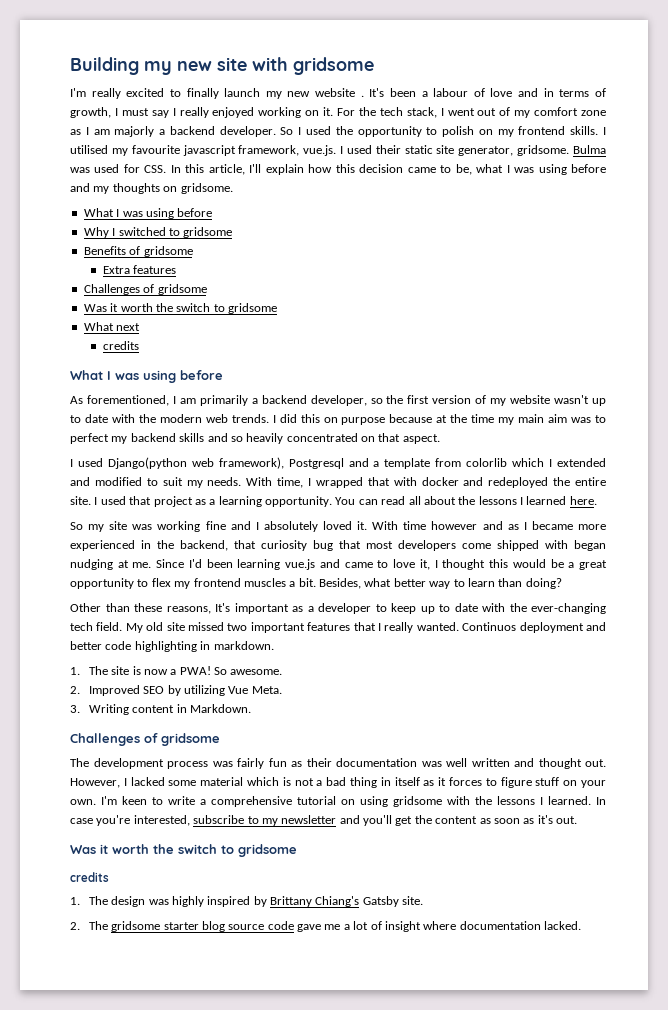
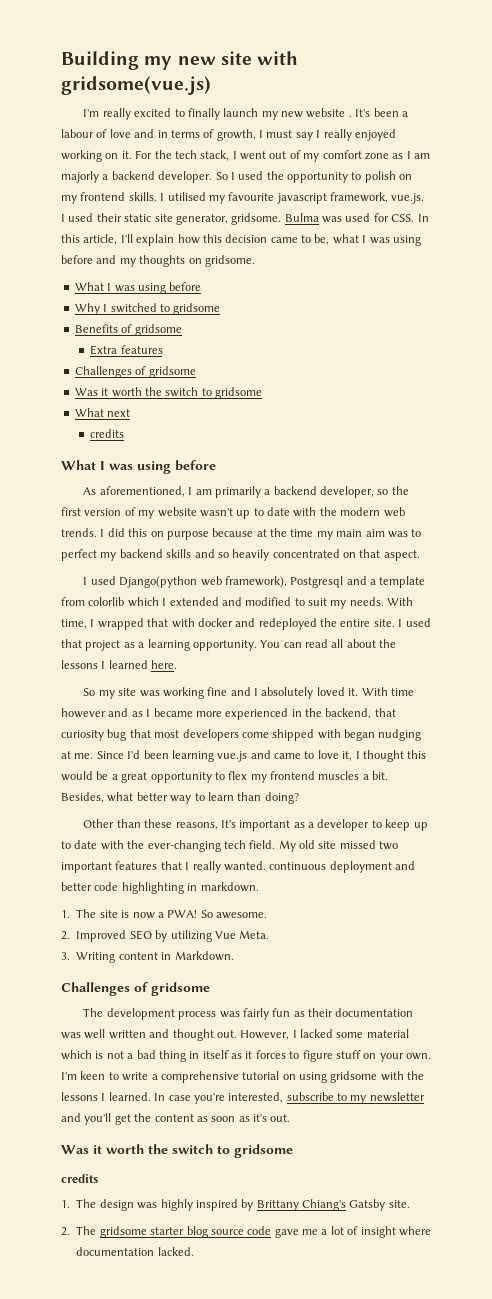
[293,57,374,75] gridsome -> [61,76,211,95] gridsome(vue.js)
[86,395,169,406] forementioned, -> [99,486,185,497] aforementioned,
[462,622,517,631] Continuos -> [269,862,327,870] continuous

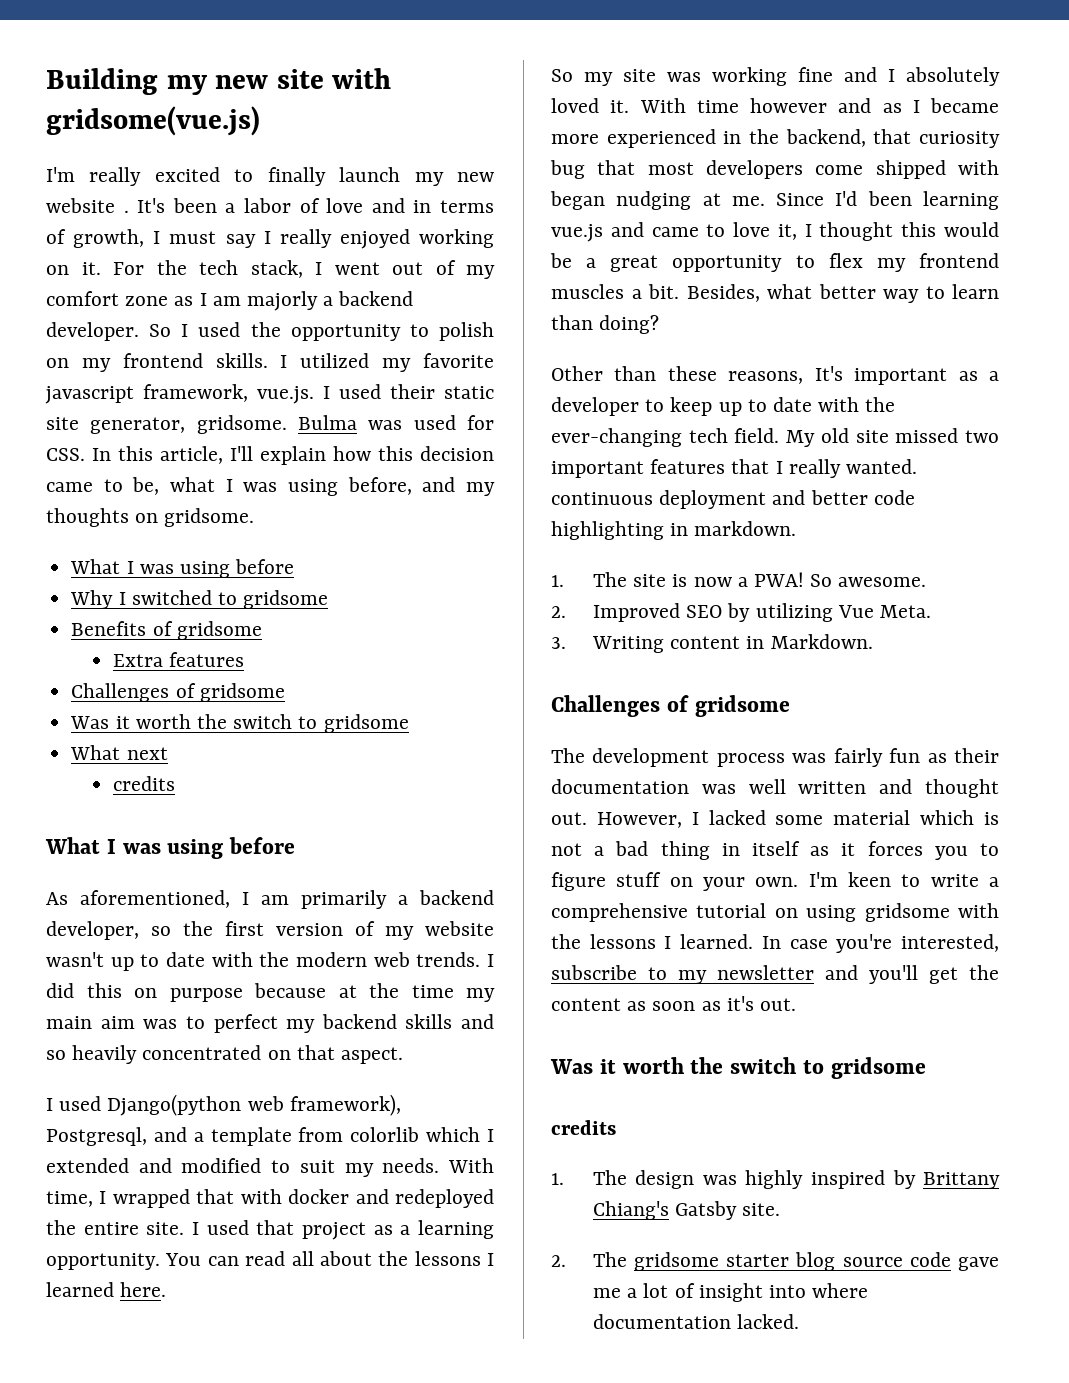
[61,129,94,138] labour -> [243,198,291,213] labor
[167,192,275,204] utilised my favourite -> [300,353,494,372] utilized my favorite
[61,255,93,264] before -> [347,477,412,495] before,
[290,576,344,588] Postgresql -> [46,1127,147,1146] Postgresql,
(286, 1054) none -> [934,846,968,860] you
(396, 1232) none -> [769,1285,807,1298] into

